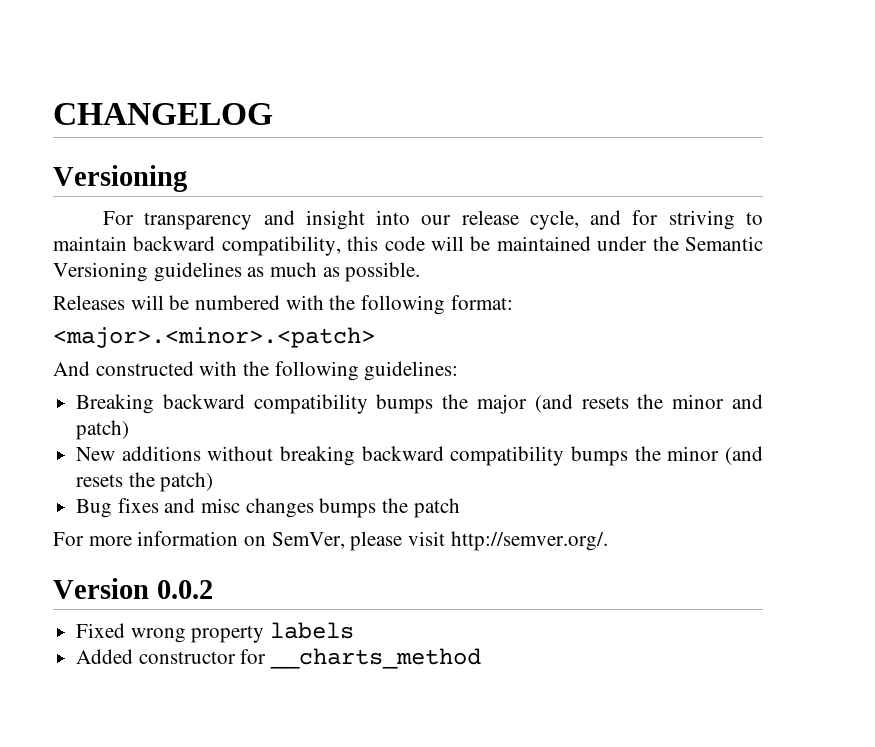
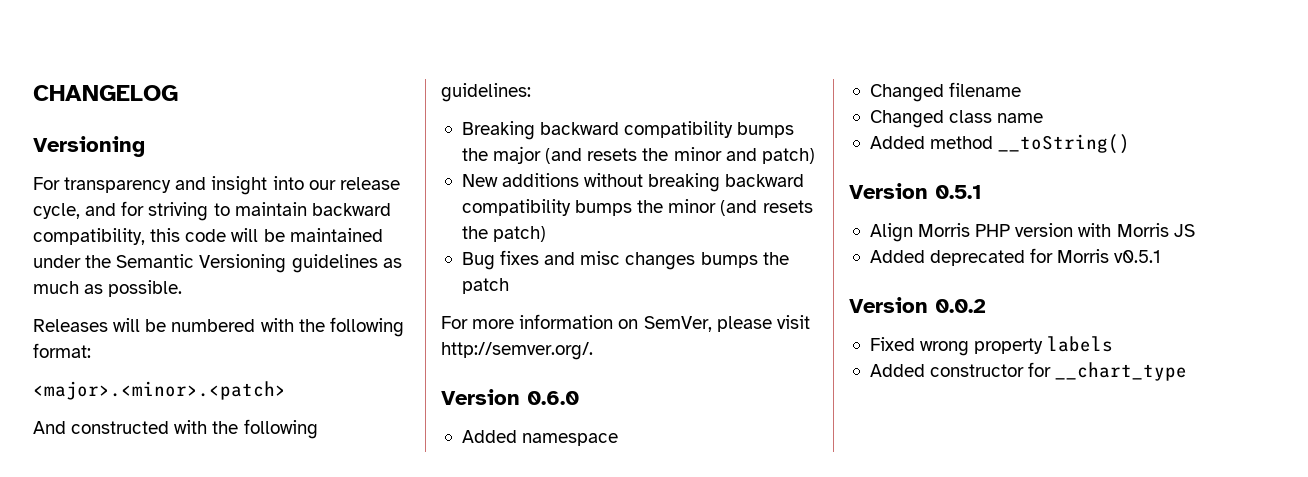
(608, 541) none -> [441,389,579,405] [461,430,619,446] [869,82,1022,102] [869,110,1044,128] [869,134,1131,154] [849,183,982,199] [869,223,1195,242] [869,248,1162,266] // Version 0.6.0 // Added namespace // Changed filename // Changed class name // Added method __toString() // Version 0.5.1 // Align Morris PHP version with Morris JS // Added deprecated for Morris v0.5.1
[270,648,482,669] __charts_method -> [1055,362,1188,381] __chart_type

